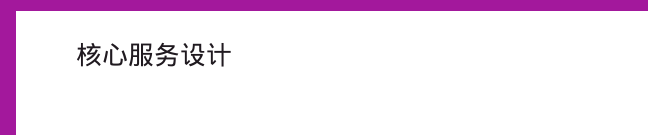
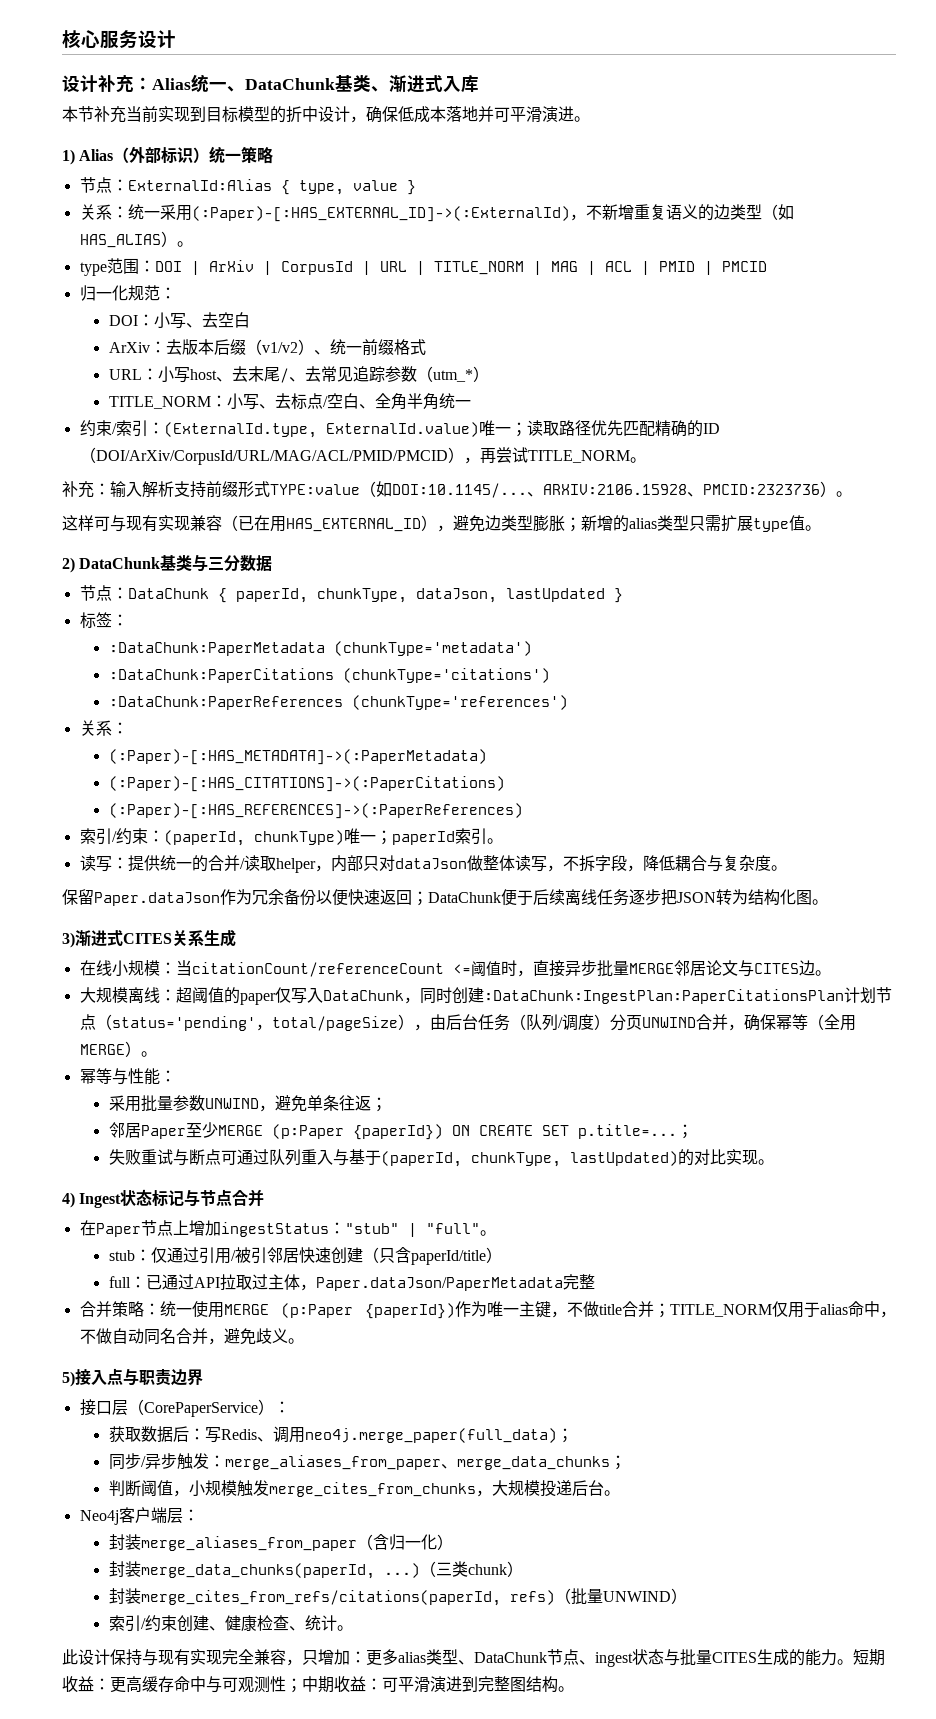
(232, 54) none -> [62,74,479,93] [62,106,590,123] [62,146,274,165] [79,177,416,195] [79,204,794,222] [79,231,193,248] [79,258,767,276] [79,285,176,301] [108,312,250,329] [108,339,426,356] [108,366,489,383] [108,393,471,410] [79,420,720,438] [79,447,646,465] [62,481,852,498] [62,515,821,532] [62,555,273,573] [79,585,623,603] [79,612,128,629] [108,641,532,656] [108,668,550,683] [108,695,568,710] [79,720,128,736] [108,749,487,765] [108,776,505,792] [108,803,523,819] [79,828,503,846] [79,855,787,873] [62,889,828,906] [62,929,236,948] [79,960,831,977] [79,987,892,1005] [79,1014,856,1031] [79,1041,157,1057] [79,1068,176,1085] [108,1095,387,1112] [108,1122,693,1140] [108,1149,774,1167] [62,1189,265,1208] [79,1220,496,1237] [108,1247,502,1265] [108,1274,595,1291] [79,1301,896,1319] [79,1328,304,1345] [62,1368,203,1387] [79,1399,290,1417] [108,1426,573,1443] [108,1453,626,1470] [108,1480,620,1497] [79,1507,199,1525] [108,1534,453,1551] [108,1561,523,1579] [108,1588,687,1606] [108,1615,353,1632] [62,1649,885,1667] [62,1676,574,1693] // 设计补充：Alias统一、DataChunk基类、渐进式入库 // 本节补充当前实现到目标模型的折中设计，确保低成本落地并可平滑演进。 // 1) Alias（外部标识）统一策略 // 节点：ExternalId:Alias { type, value } // 关系：统一采用(:Paper)-[:HAS_EXTERNAL_ID]->(:ExternalId)，不新增重复语义的边类型（如HAS_ALIAS）。 // type范围：DOI | ArXiv | CorpusId | URL | TITLE_NORM | MAG | ACL | PMID | PMCID // 归一化规范： // DOI：小写、去空白 // ArXiv：去版本后缀（v1/v2）、统一前缀格式 // URL：小写host、去末尾/、去常见追踪参数（utm_*） // TITLE_NORM：小写、去标点/空白、全角半角统一 // 约束/索引：(ExternalId.type, ExternalId.value)唯一；读取路径优先匹配精确的ID（DOI/ArXiv/CorpusId/URL/MAG/ACL/PMID/PMCID），再尝试TITLE_NORM。 // 补充：输入解析支持前缀形式TYPE:value（如DOI:10.1145/...、ARXIV:2106.15928、PMCID:2323736）。 // 这样可与现有实现兼容（已在用HAS_EXTERNAL_ID），避免边类型膨胀；新增的alias类型只需扩展type值。 // 2) DataChunk基类与三分数据 // 节点：DataChunk { paperId, chunkType, dataJson, lastUpdated } // 标签： // :DataChunk:PaperMetadata (chunkType='metadata') // :DataChunk:PaperCitations (chunkType='citations') // :DataChunk:PaperReferences (chunkType='references') // 关系： // (:Paper)-[:HAS_METADATA]->(:PaperMetadata) // (:Paper)-[:HAS_CITATIONS]->(:PaperCitations) // (:Paper)-[:HAS_REFERENCES]->(:PaperReferences) // 索引/约束：(paperId, chunkType)唯一；paperId索引。 // 读写：提供统一的合并/读取helper，内部只对dataJson做整体读写，不拆字段，降低耦合与复杂度。 // 保留Paper.dataJson作为冗余备份以便快速返回；DataChunk便于后续离线任务逐步把JSON转为结构化图。 // 3)渐进式CITES关系生成 // 在线小规模：当citationCount/referenceCount <=阈值时，直接异步批量MERGE邻居论文与CITES边。 // 大规模离线：超阈值的paper仅写入DataChunk，同时创建:DataChunk:IngestPlan:PaperCitationsPlan计划节点（status='pending'，total/pageSize），由后台任务（队列/调度）分页UNWIND合并，确保幂等（全用MERGE）。 // 幂等与性能： // 采用批量参数UNWIND，避免单条往返； // 邻居Paper至少MERGE (p:Paper {paperId}) ON CREATE SET p.title=...； // 失败重试与断点可通过队列重入与基于(paperId, chunkType, lastUpdated)的对比实现。 // 4) Ingest状态标记与节点合并 // 在Paper节点上增加ingestStatus："stub" | "full"。 // stub：仅通过引用/被引邻居快速创建（只含paperId/title） // full：已通过API拉取过主体，Paper.dataJson/PaperMetadata完整 // 合并策略：统一使用MERGE (p:Paper {paperId})作为唯一主键，不做title合并；TITLE_NORM仅用于alias命中，不做自动同名合并，避免歧义。 // 5)接入点与职责边界 // 接口层（CorePaperService）： // 获取数据后：写Redis、调用neo4j.merge_paper(full_data)； // 同步/异步触发：merge_aliases_from_paper、merge_data_chunks； // 判断阈值，小规模触发merge_cites_from_chunks，大规模投递后台。 // Neo4j客户端层： // 封装merge_aliases_from_paper（含归一化） // 封装merge_data_chunks(paperId, ...)（三类chunk） // 封装merge_cites_from_refs/citations(paperId, refs)（批量UNWIND） // 索引/约束创建、健康检查、统计。 // 此设计保持与现有实现完全兼容，只增加：更多alias类型、DataChunk节点、ingest状态与批量CITES生成的能力。短期收益：更高缓存命中与可观测性；中期收益：可平滑演进到完整图结构。

